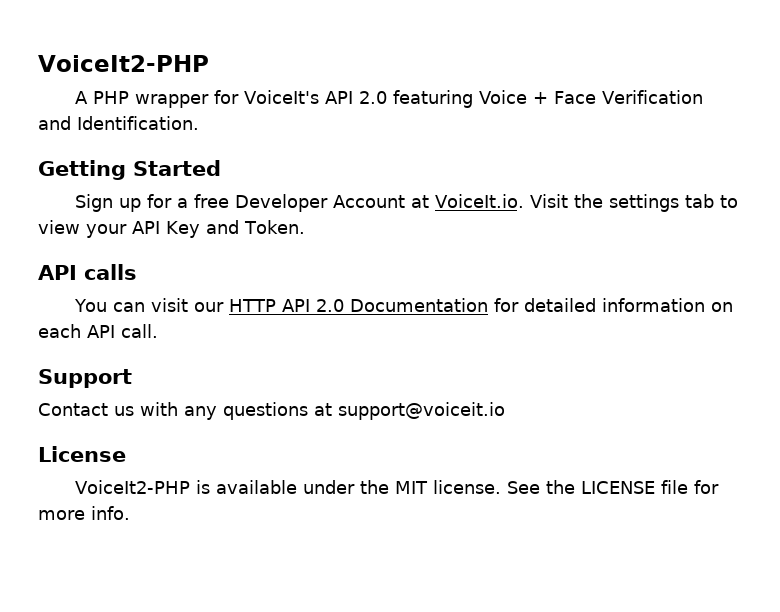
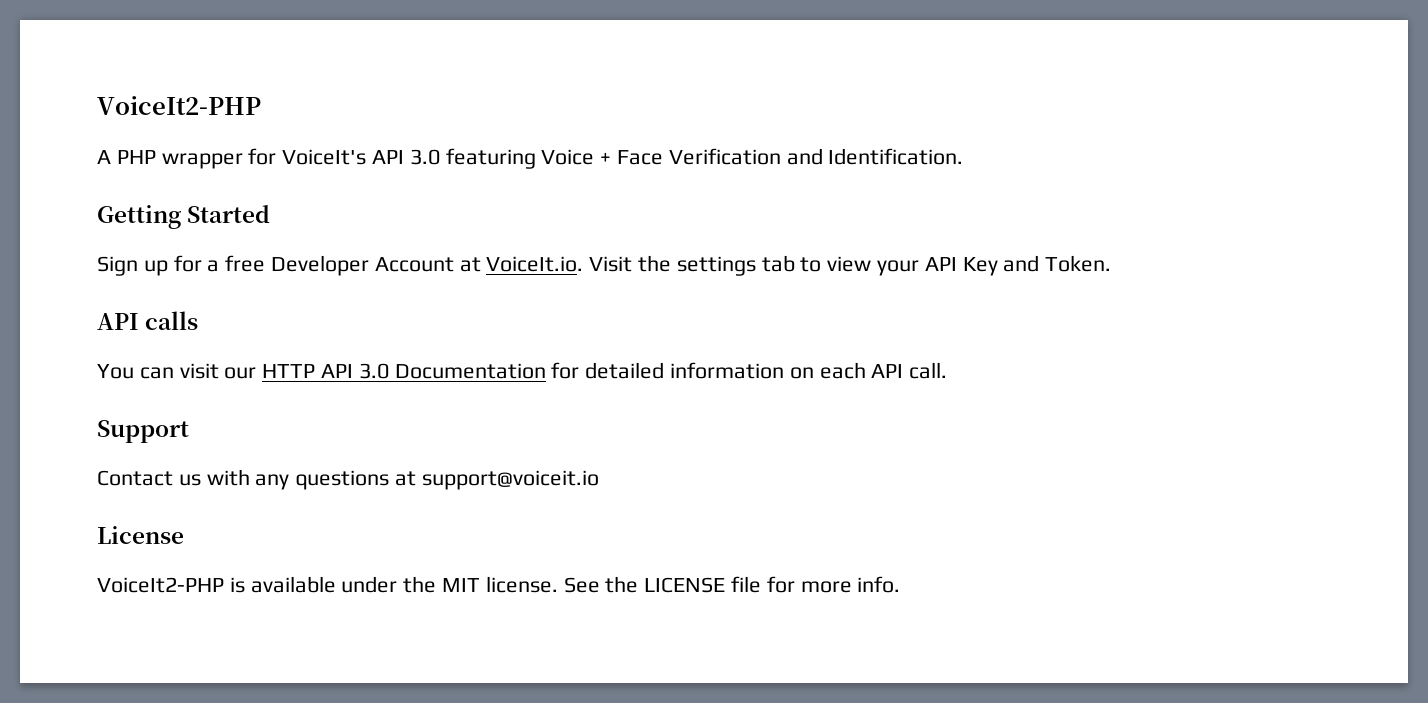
[358,91,387,104] 2.0 -> [409,149,440,165] 3.0
[316,299,345,312] 2.0 -> [358,363,389,379] 3.0

